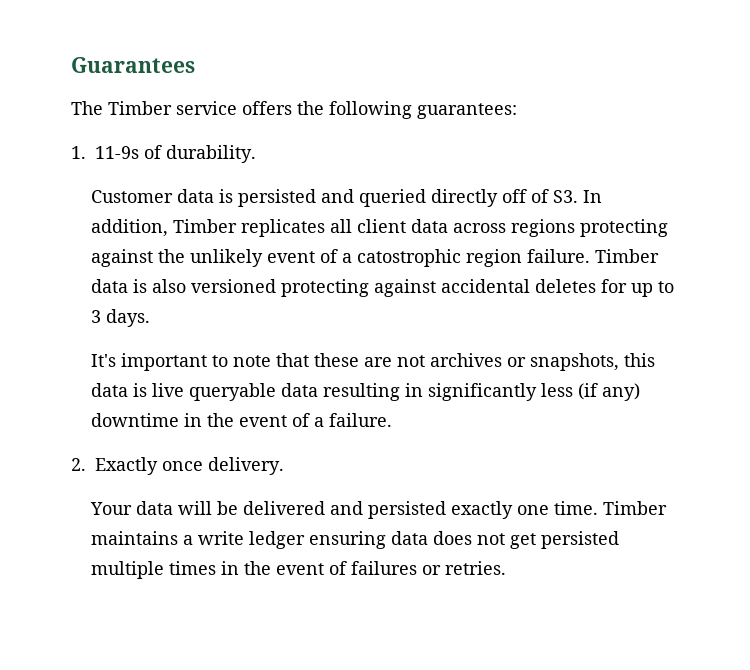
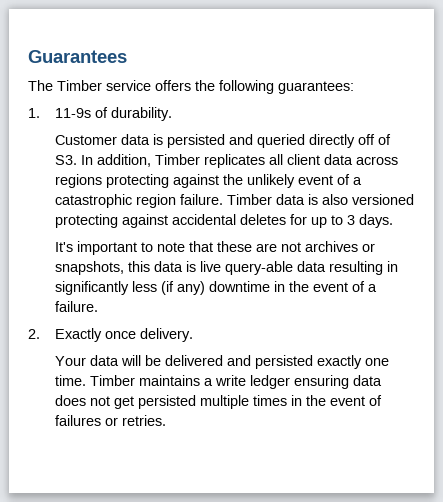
[356,249,461,267] catostrophic -> [54,194,132,208] catastrophic
[188,383,276,401] queryable -> [224,261,293,275] query-able

